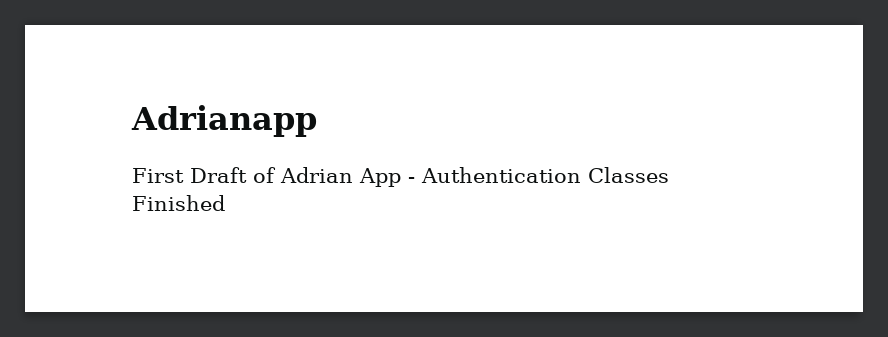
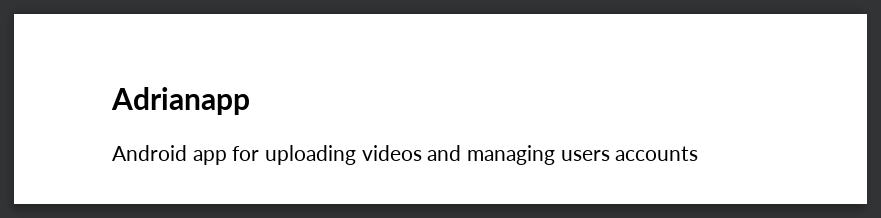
[132,167,669,187] [132,195,225,211] First Draft of Adrian App - Authentication Classes Finished -> [112,145,699,165] Android app for uploading videos and managing users accounts

